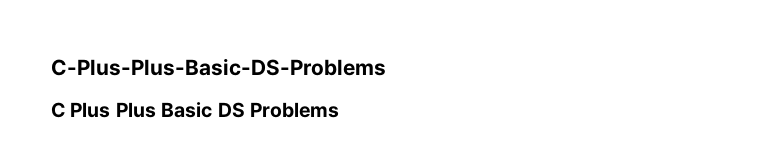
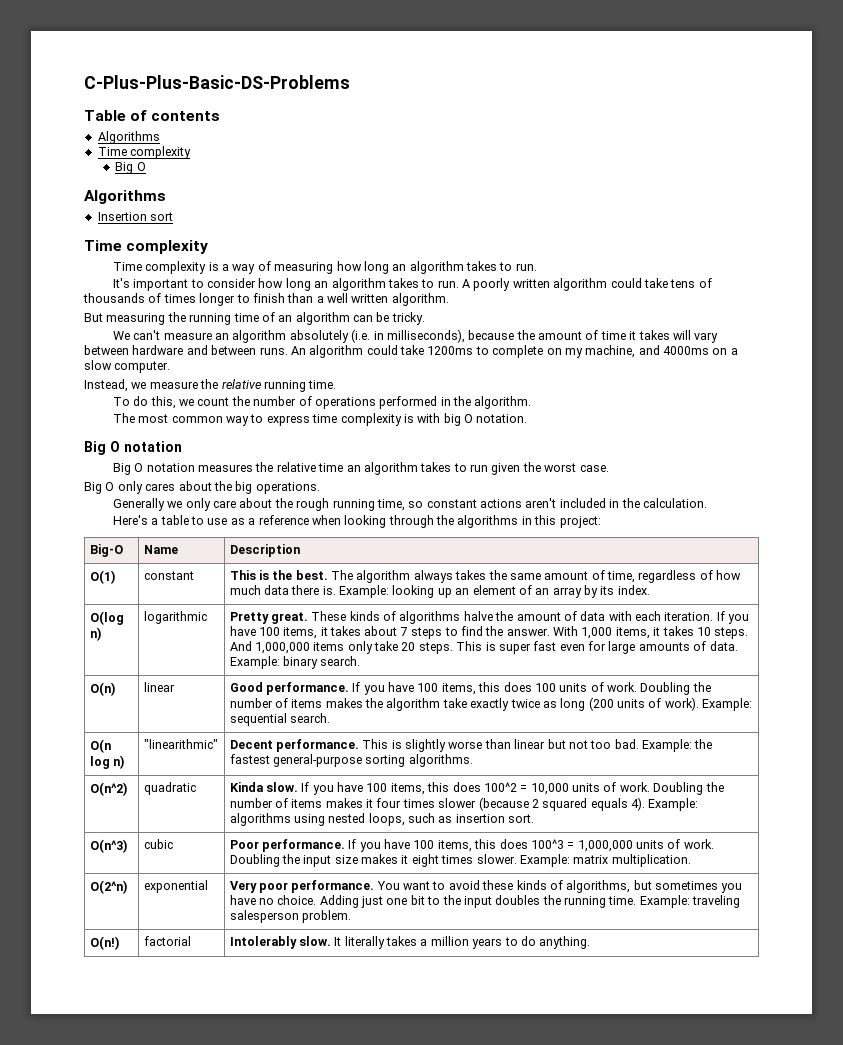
[51,102,339,118] C Plus Plus Basic DS Problems -> [84,110,221,121] [97,131,160,144] [97,146,192,159] [115,162,146,174] [84,190,166,204] [97,212,174,221] [84,240,209,254] [112,261,537,274] [112,278,712,291] [83,293,449,306] [84,312,425,325] [112,329,719,343] [84,345,738,358] [84,360,171,373] [84,379,337,392] [112,396,532,409] [112,413,528,426] [84,441,182,455] [112,462,609,475] [84,481,320,494] [112,498,707,511] [112,515,601,528] [89,544,123,557] [143,545,178,554] [229,544,300,557] [89,570,115,584] [143,571,194,580] [229,570,742,583] [229,585,650,598] [89,611,124,625] [89,627,101,641] [143,611,207,624] [229,611,750,624] [229,626,749,639] [229,641,738,654] [229,656,361,669] [89,682,115,696] [143,682,175,692] [229,682,711,695] [229,697,753,711] [229,713,330,726] [89,739,111,753] [89,755,124,769] [143,739,218,749] [229,739,713,752] [229,754,473,767] [89,782,127,796] [143,782,196,795] [229,782,724,795] [229,797,699,811] [229,813,535,826] [89,839,127,853] [143,839,173,849] [229,839,714,852] [229,854,691,867] [89,880,127,894] [143,880,208,893] [229,880,743,893] [229,895,741,908] [229,910,351,923] [89,936,119,950] [143,936,191,946] [229,936,591,949] Table of contents // Algorithms // Time complexity // Big O // Algorithms // Insertion sort // Time complexity // Time complexity is a way of measuring how long an algorithm takes to run. // It's important to consider how long an algorithm takes to run. A poorly written algorithm could take tens of thousands of times longer to finish than a well written algorithm. // But measuring the running time of an algorithm can be tricky. // We can't measure an algorithm absolutely (i.e. in milliseconds), because the amount of time it takes will vary between hardware and between runs. An algorithm could take 1200ms to complete on my machine, and 4000ms on a slow computer. // Instead, we measure the relative running time. // To do this, we count the number of operations performed in the algorithm. // The most common way to express time complexity is with big O notation. // Big O notation // Big O notation measures the relative time an algorithm takes to run given the worst case. // Big O only cares about the big operations. // Generally we only care about the rough running time, so constant actions aren't included in the calculation. // Here's a table to use as a reference when looking through the algorithms in this project: // Big-O | Name | Description // O(1) | constant | This is the best. The algorithm always takes the same amount of time, regardless of how much data there is. Example: looking up an element of an array by its index. // O(log n) | logarithmic | Pretty great. These kinds of algorithms halve the amount of data with each iteration. If you have 100 items, it takes about 7 steps to find the answer. With 1,000 items, it takes 10 steps. And 1,000,000 items only take 20 steps. This is super fast even for large amounts of data. Example: binary search. // O(n) | linear | Good performance. If you have 100 items, this does 100 units of work. Doubling the number of items makes the algorithm take exactly twice as long (200 units of work). Example: sequential search. // O(n log n) | "linearithmic" | Decent performance. This is slightly worse than linear but not too bad. Example: the fastest general-purpose sorting algorithms. // O(n^2) | quadratic | Kinda slow. If you have 100 items, this does 100^2 = 10,000 units of work. Doubling the number of items makes it four times slower (because 2 squared equals 4). Example: algorithms using nested loops, such as insertion sort. // O(n^3) | cubic | Poor performance. If you have 100 items, this does 100^3 = 1,000,000 units of work. Doubling the input size makes it eight times slower. Example: matrix multiplication. // O(2^n) | exponential | Very poor performance. You want to avoid these kinds of algorithms, but sometimes you have no choice. Adding just one bit to the input doubles the running time. Example: traveling salesperson problem. // O(n!) | factorial | Intolerably slow. It literally takes a million years to do anything.

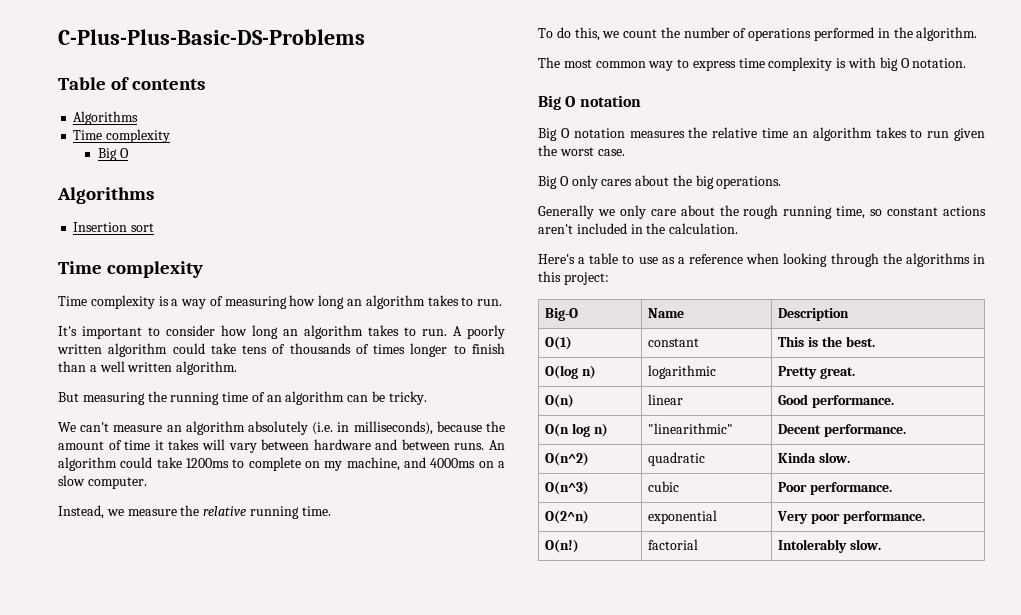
[331,570,742,583] [229,585,650,598] The algorithm always takes the same amount of time, regardless of how much data there is. Example: looking up an element of an array by its index. -> (875, 341) none
[311,611,750,624] [229,626,749,639] [229,641,738,654] [229,656,361,669] [89,682,115,696] [143,682,175,692] [229,682,711,695] [229,697,753,711] [229,713,330,726] These kinds of algorithms halve the amount of data with each iteration. If you have 100 items, it takes about 7 steps to find the answer. With 1,000 items, it takes 10 steps. And 1,000,000 items only take 20 steps. This is super fast even for large amounts of data. Example: binary search. // O(n) | linear | Good performance. If you have 100 items, this does 100 units of work. Doubling the number of items makes the algorithm take exactly twice as long (200 units of work). Example: sequential search. -> [545,394,575,408] [648,394,684,405] [778,394,895,408] // O(n) | linear | Good performance.
[362,739,713,752] [229,754,473,767] [89,782,127,796] [143,782,196,795] [229,782,724,795] [229,797,699,811] [229,813,535,826] [89,839,127,853] [143,839,173,849] [229,839,714,852] [229,854,691,867] This is slightly worse than linear but not too bad. Example: the fastest general-purpose sorting algorithms. // O(n^2) | quadratic | Kinda slow. If you have 100 items, this does 100^2 = 10,000 units of work. Doubling the number of items makes it four times slower (because 2 squared equals 4). Example: algorithms using nested loops, such as insertion sort. // O(n^3) | cubic | Poor performance. If you have 100 items, this does 100^3 = 1,000,000 units of work. Doubling the input size makes it eight times slower. Example: matrix multiplication. -> [545,452,590,466] [648,452,706,466] [778,452,851,463] [545,481,590,495] [648,481,680,492] [778,482,893,495] // O(n^2) | quadratic | Kinda slow. // O(n^3) | cubic | Poor performance.
[376,880,743,893] [229,895,741,908] [229,910,351,923] [89,936,119,950] [143,936,191,946] [229,936,591,949] You want to avoid these kinds of algorithms, but sometimes you have no choice. Adding just one bit to the input doubles the running time. Example: traveling salesperson problem. // O(n!) | factorial | Intolerably slow. It literally takes a million years to do anything. -> [545,539,580,553] [648,539,699,550] [778,539,882,553] // O(n!) | factorial | Intolerably slow.

